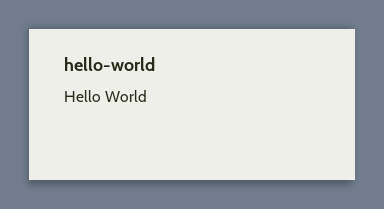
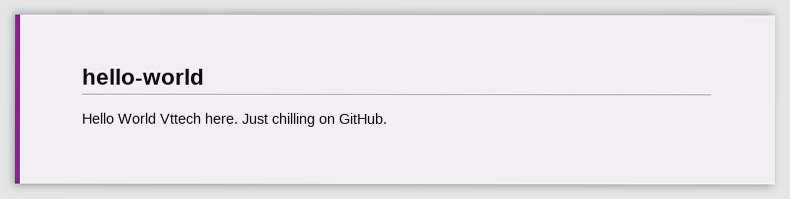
(148, 96) none -> [159,112,387,127] Vttech here. Just chilling on GitHub.

